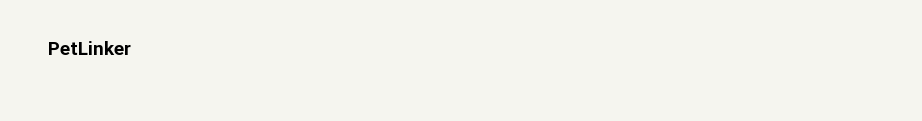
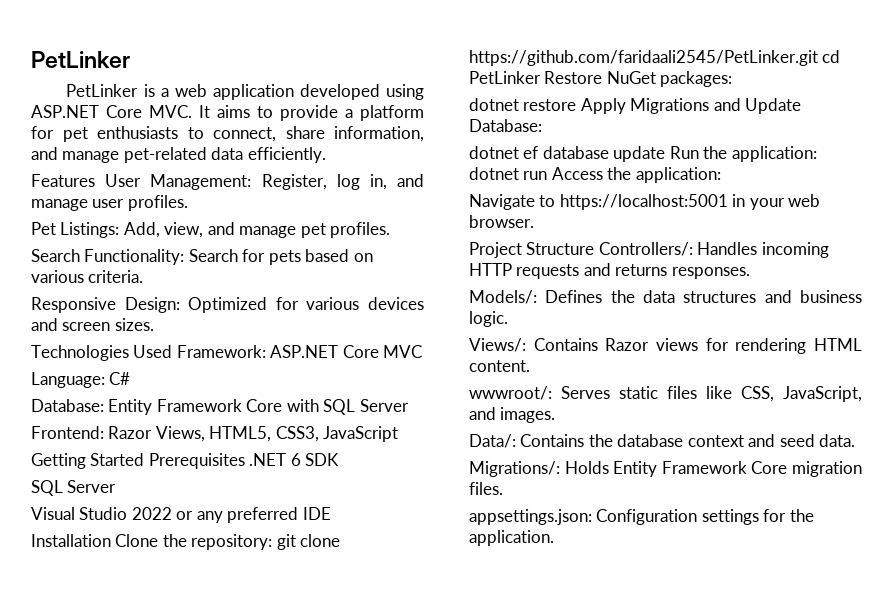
[48,41,131,55] PetLinker -> [31,51,130,68] [66,84,424,100] [31,105,424,121] [31,126,424,142] [31,147,326,163] [31,174,425,190] [31,195,188,211] [31,222,391,238] [31,249,373,265] [31,270,144,283] [31,297,425,313] [31,318,154,331] [31,345,423,361] [31,372,131,388] [31,399,409,415] [31,426,399,442] [31,453,340,469] [31,480,117,496] [31,507,331,523] [31,534,341,550] [469,50,841,66] [469,71,733,87] [469,98,802,114] [469,119,542,132] [469,146,817,162] [469,167,721,183] [469,194,821,210] [469,215,534,228] [469,242,829,258] [469,263,750,279] [469,290,862,304] [469,311,508,327] [469,338,862,354] [469,360,530,372] [469,386,862,402] [469,407,556,423] [469,434,856,448] [469,461,862,477] [469,482,503,495] [469,509,814,525] [469,530,554,546] PetLinker // PetLinker is a web application developed using ASP.NET Core MVC. It aims to provide a platform for pet enthusiasts to connect, share information, and manage pet-related data efficiently. // Features User Management: Register, log in, and manage user profiles. // Pet Listings: Add, view, and manage pet profiles. // Search Functionality: Search for pets based on various criteria. // Responsive Design: Optimized for various devices and screen sizes. // Technologies Used Framework: ASP.NET Core MVC // Language: C# // Database: Entity Framework Core with SQL Server // Frontend: Razor Views, HTML5, CSS3, JavaScript // Getting Started Prerequisites .NET 6 SDK // SQL Server // Visual Studio 2022 or any preferred IDE // Installation Clone the repository: git clone https://github.com/faridaali2545/PetLinker.git cd PetLinker Restore NuGet packages: // dotnet restore Apply Migrations and Update Database: // dotnet ef database update Run the application: dotnet run Access the application: // Navigate to https://localhost:5001 in your web browser. // Project Structure Controllers/: Handles incoming HTTP requests and returns responses. // Models/: Defines the data structures and business logic. // Views/: Contains Razor views for rendering HTML content. // wwwroot/: Serves static files like CSS, JavaScript, and images. // Data/: Contains the database context and seed data. // Migrations/: Holds Entity Framework Core migration files. // appsettings.json: Configuration settings for the application.

